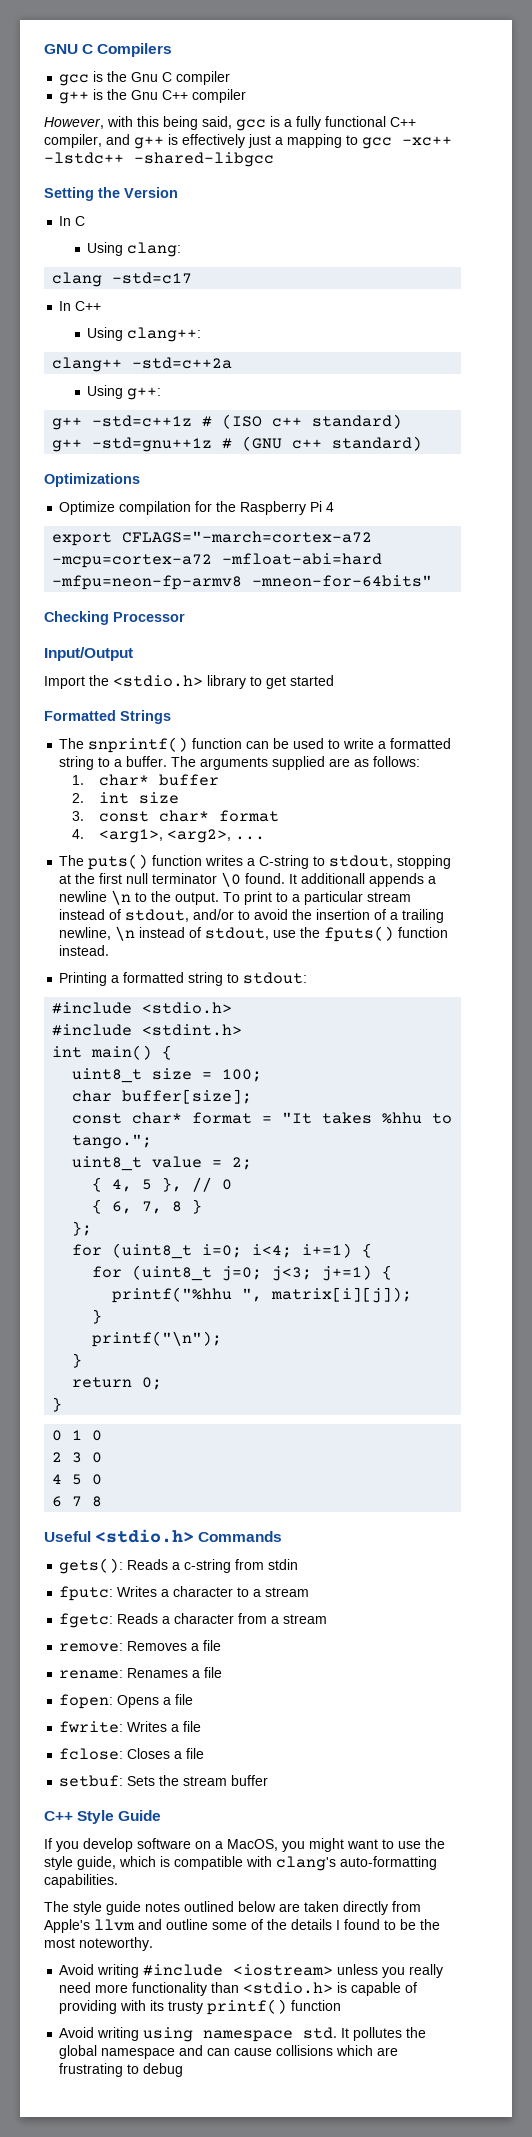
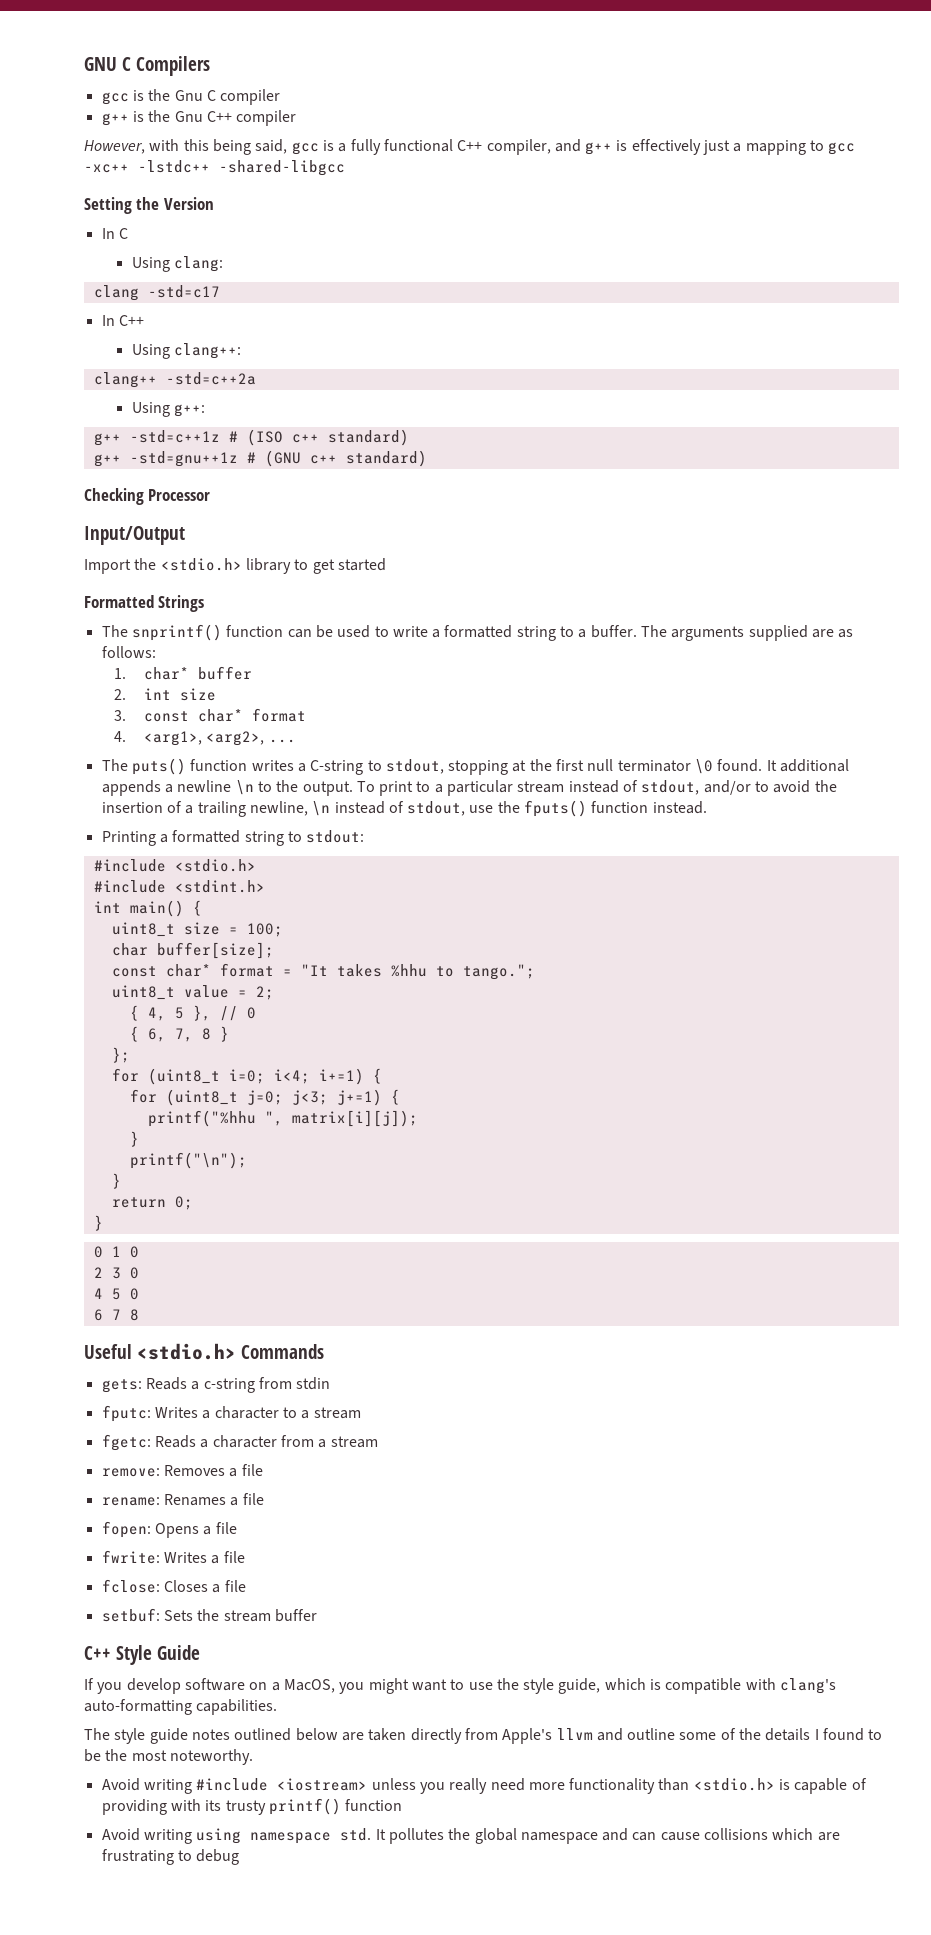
[44,473,140,487] [59,501,335,515] [52,531,373,546] [52,553,383,568] [52,575,433,590] // Optimizations // Optimize compilation for the Raspberry Pi 4 // export CFLAGS="-march=cortex-a72 -mcpu=cortex-a72 -mfloat-abi=hard -mfpu=neon-fp-armv8 -mneon-for-64bits" -> (427, 458) none
[301,873,366,884] additionall -> [780,759,850,772] additional
[59,1558,124,1574] gets(): -> [101,1379,142,1393] gets:

